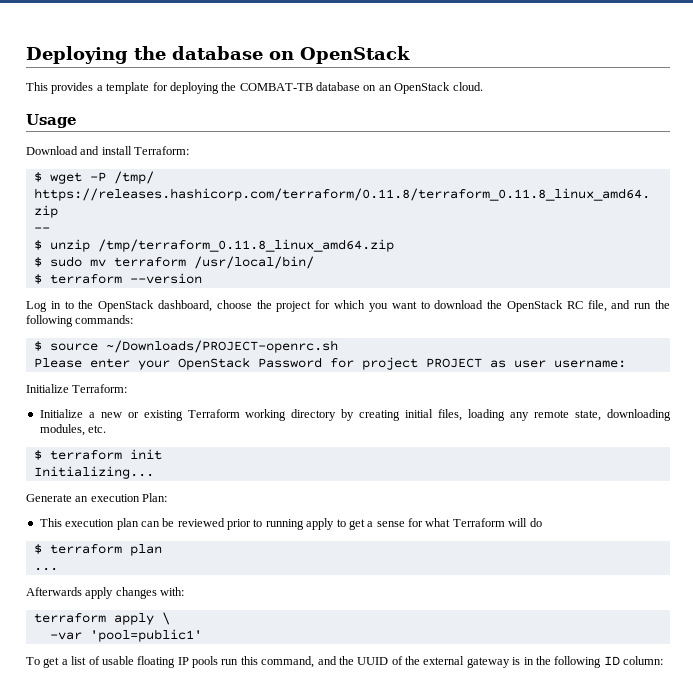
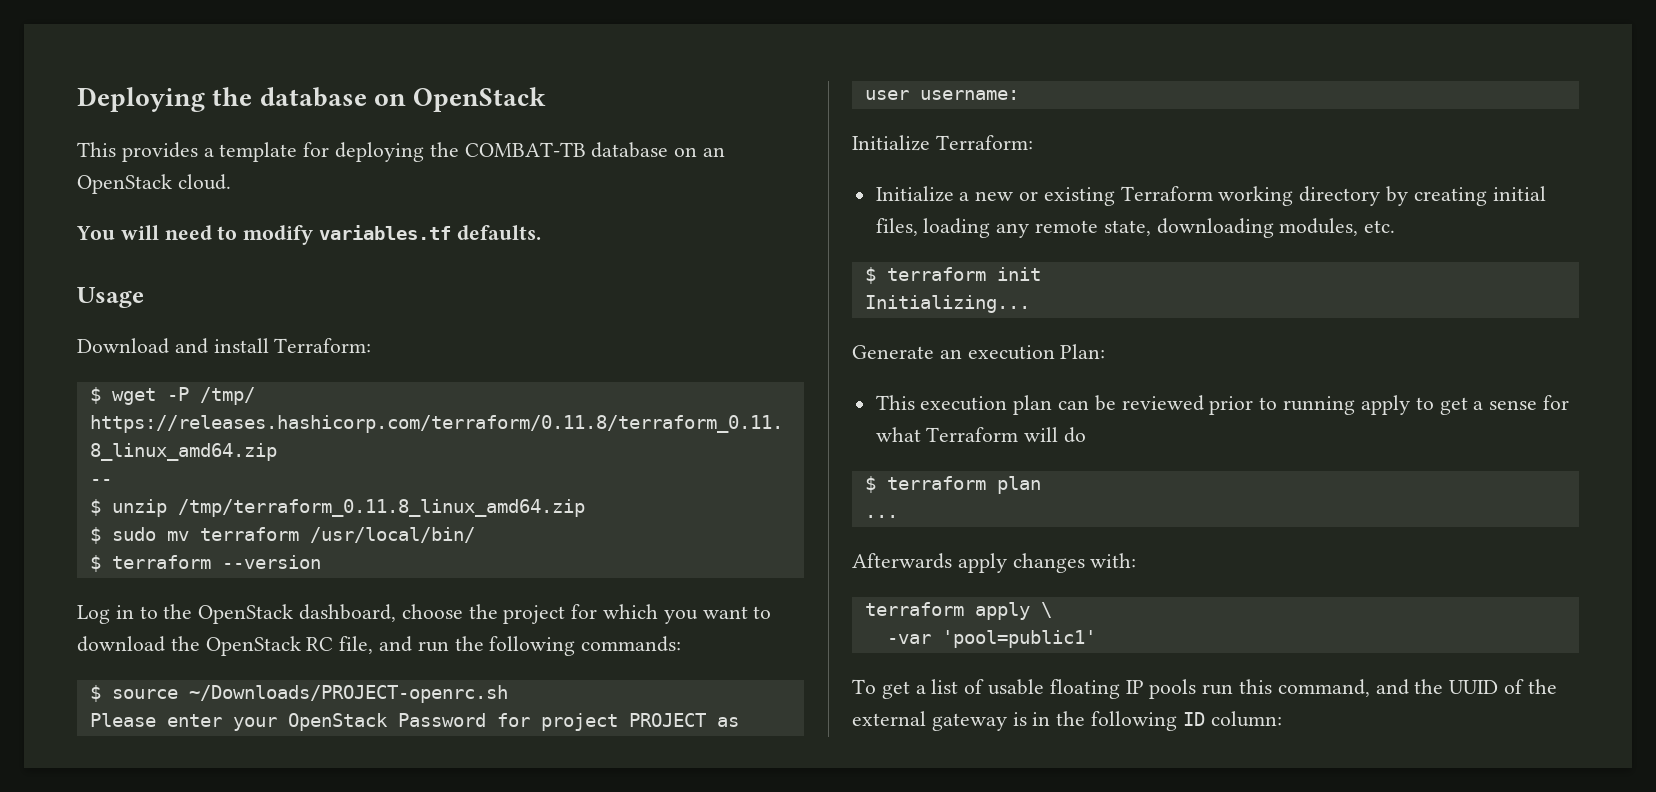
(483, 86) none -> [76,225,541,245] // You will need to modify variables.tf defaults.

